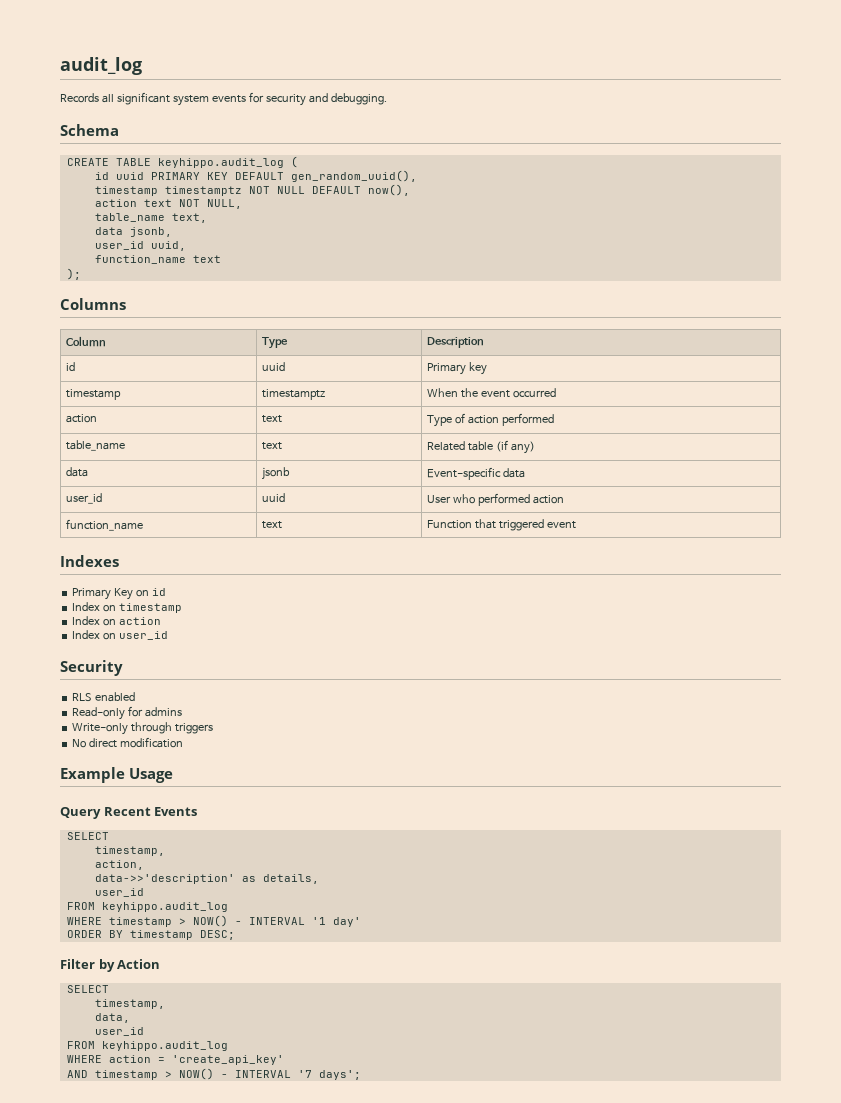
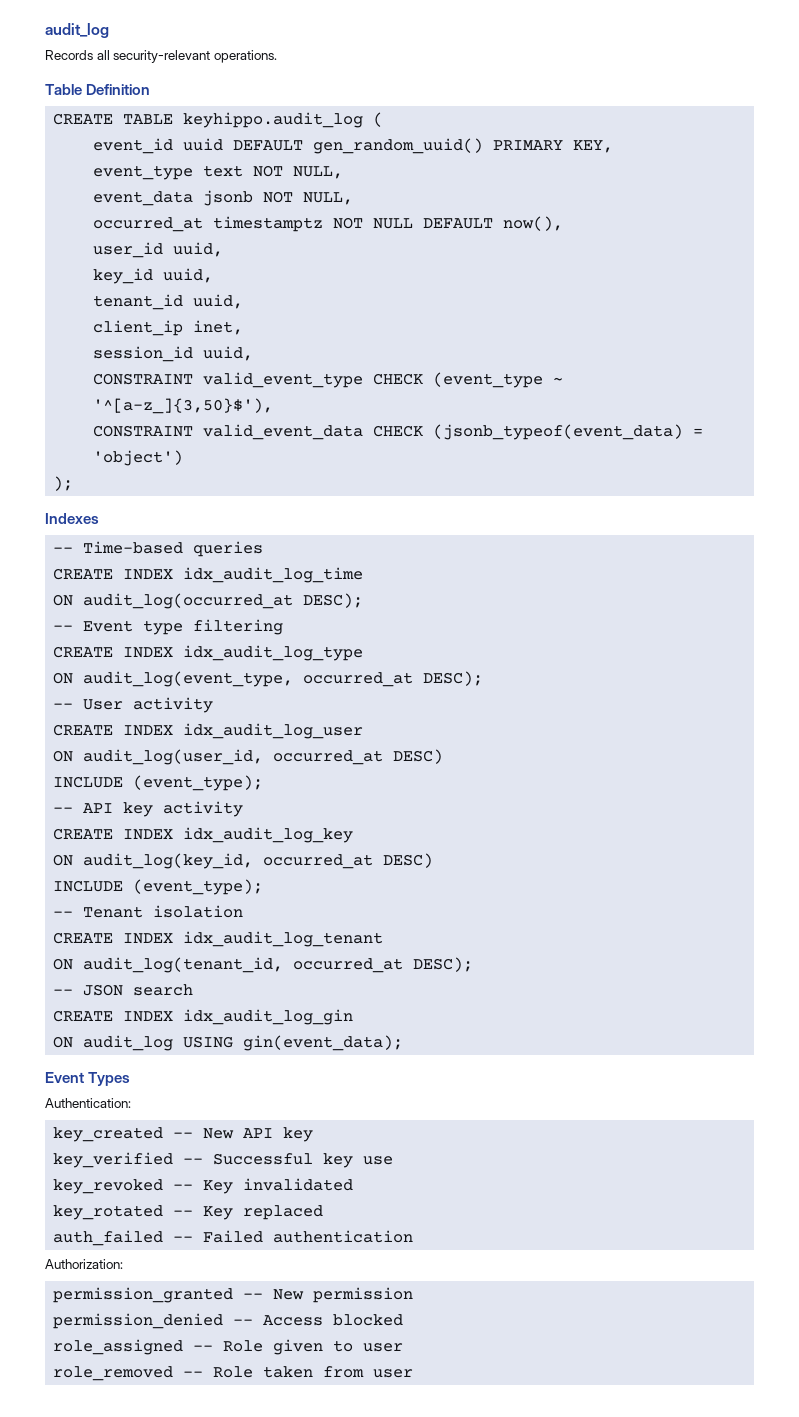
[116,92,387,106] [60,124,119,136] [66,156,298,168] [94,170,417,182] [94,186,158,196] significant system events for security and debugging. // Schema // CREATE TABLE keyhippo.audit_log ( // id uuid PRIMARY KEY DEFAULT gen_random_uuid(), // timestamp -> [113,50,277,63] [45,84,151,95] [53,112,384,128] [93,138,614,154] [93,165,344,180] [93,190,354,206] [93,217,204,232] security-relevant operations. // Table Definition // CREATE TABLE keyhippo.audit_log ( // event_id uuid DEFAULT gen_random_uuid() PRIMARY KEY, // event_type text NOT NULL, // event_data jsonb NOT NULL, // occurred_at
[94,199,242,209] [94,213,207,223] [94,227,172,237] [94,241,186,251] [94,255,221,264] [66,268,81,280] [60,298,126,310] [66,336,107,347] [262,337,289,349] [427,337,485,348] [66,362,76,371] [262,362,286,371] [427,362,487,375] [66,389,122,400] [262,389,326,400] [427,388,556,398] [66,414,98,423] [262,415,283,423] [427,413,554,427] [66,440,126,451] [262,442,283,450] [427,440,535,454] [66,467,89,477] [262,467,291,480] [427,467,525,480] [66,493,103,504] [262,493,286,502] [427,493,564,506] [66,519,144,531] [262,521,283,529] [427,519,576,531] [60,555,119,567] [72,588,167,600] [72,602,183,613] [72,616,162,626] [72,630,169,640] [60,660,123,676] [72,692,136,702] [72,706,183,720] [72,722,214,735] [72,737,184,748] [60,767,174,783] [60,807,198,819] [66,832,109,840] [94,846,165,856] [94,860,144,870] [94,874,319,884] [94,888,144,897] [66,902,228,912] [66,915,361,927] [66,930,235,940] [60,959,161,972] [66,985,109,993] [94,999,165,1009] [94,1013,130,1023] [94,1027,144,1036] [66,1041,228,1051] [66,1055,284,1065] [66,1068,361,1080] action text NOT NULL, // table_name text, // data jsonb, // user_id uuid, // function_name text // ); // Columns // Column | Type | Description // id | uuid | Primary key // timestamp | timestamptz | When the event occurred // action | text | Type of action performed // table_name | text | Related table (if any) // data | jsonb | Event-specific data // user_id | uuid | User who performed action // function_name | text | Function that triggered event // Indexes // Primary Key on id // Index on timestamp // Index on action // Index on user_id // Security // RLS enabled // Read-only for admins // Write-only through triggers // No direct modification // Example Usage // Query Recent Events // SELECT // timestamp, // action, // data->>'description' as details, // user_id // FROM keyhippo.audit_log // WHERE timestamp > NOW() - INTERVAL '1 day' // ORDER BY timestamp DESC; // Filter by Action // SELECT // timestamp, // data, // user_id // FROM keyhippo.audit_log // WHERE action = 'create_api_key' // AND timestamp > NOW() - INTERVAL '7 days'; -> [93,242,224,258] [93,268,214,284] [93,294,244,310] [93,320,244,336] [93,346,254,362] [93,372,564,388] [93,398,274,414] [93,424,704,440] [93,450,184,466] [53,476,74,491] [45,513,99,524] [53,541,264,557] [53,567,364,583] [53,593,364,609] [53,619,284,635] [53,645,364,661] [53,671,484,687] [53,697,214,713] [53,723,364,739] [53,749,444,765] [53,775,264,791] [53,801,244,817] [53,827,354,843] [53,853,434,869] [53,879,264,895] [53,905,244,918] [53,931,384,947] [53,957,474,973] [53,984,194,996] [53,1009,354,1025] [53,1035,404,1051] [45,1072,131,1086] [45,1098,131,1108] [53,1127,314,1142] [53,1152,394,1168] [53,1178,354,1194] [53,1205,324,1220] [53,1230,414,1246] [45,1259,123,1269] [53,1287,414,1303] [53,1313,404,1329] [53,1339,404,1355] [53,1366,414,1381] user_id uuid, // key_id uuid, // tenant_id uuid, // client_ip inet, // session_id uuid, // CONSTRAINT valid_event_type CHECK (event_type ~ '^[a-z_]{3,50}$'), // CONSTRAINT valid_event_data CHECK (jsonb_typeof(event_data) = 'object') // ); // Indexes // -- Time-based queries // CREATE INDEX idx_audit_log_time // ON audit_log(occurred_at DESC); // -- Event type filtering // CREATE INDEX idx_audit_log_type // ON audit_log(event_type, occurred_at DESC); // -- User activity // CREATE INDEX idx_audit_log_user // ON audit_log(user_id, occurred_at DESC) // INCLUDE (event_type); // -- API key activity // CREATE INDEX idx_audit_log_key // ON audit_log(key_id, occurred_at DESC) // INCLUDE (event_type); // -- Tenant isolation // CREATE INDEX idx_audit_log_tenant // ON audit_log(tenant_id, occurred_at DESC); // -- JSON search // CREATE INDEX idx_audit_log_gin // ON audit_log USING gin(event_data); // Event Types // Authentication: // key_created -- New API key // key_verified -- Successful key use // key_revoked -- Key invalidated // key_rotated -- Key replaced // auth_failed -- Failed authentication // Authorization: // permission_granted -- New permission // permission_denied -- Access blocked // role_assigned -- Role given to user // role_removed -- Role taken from user

